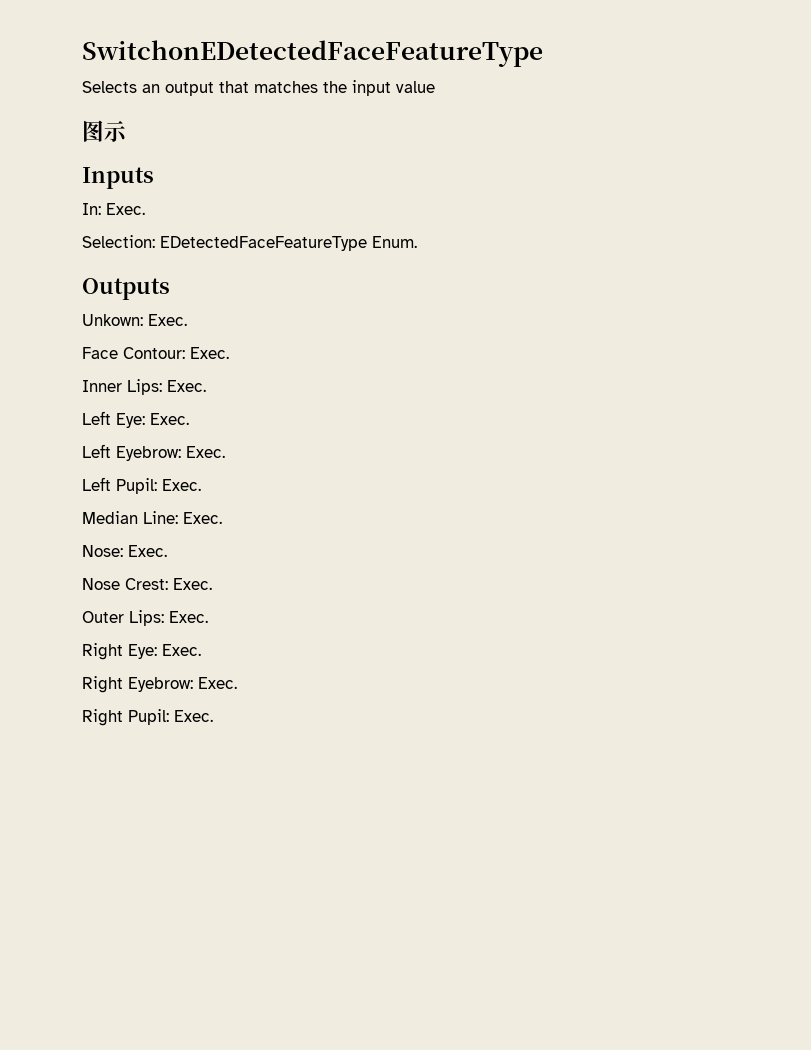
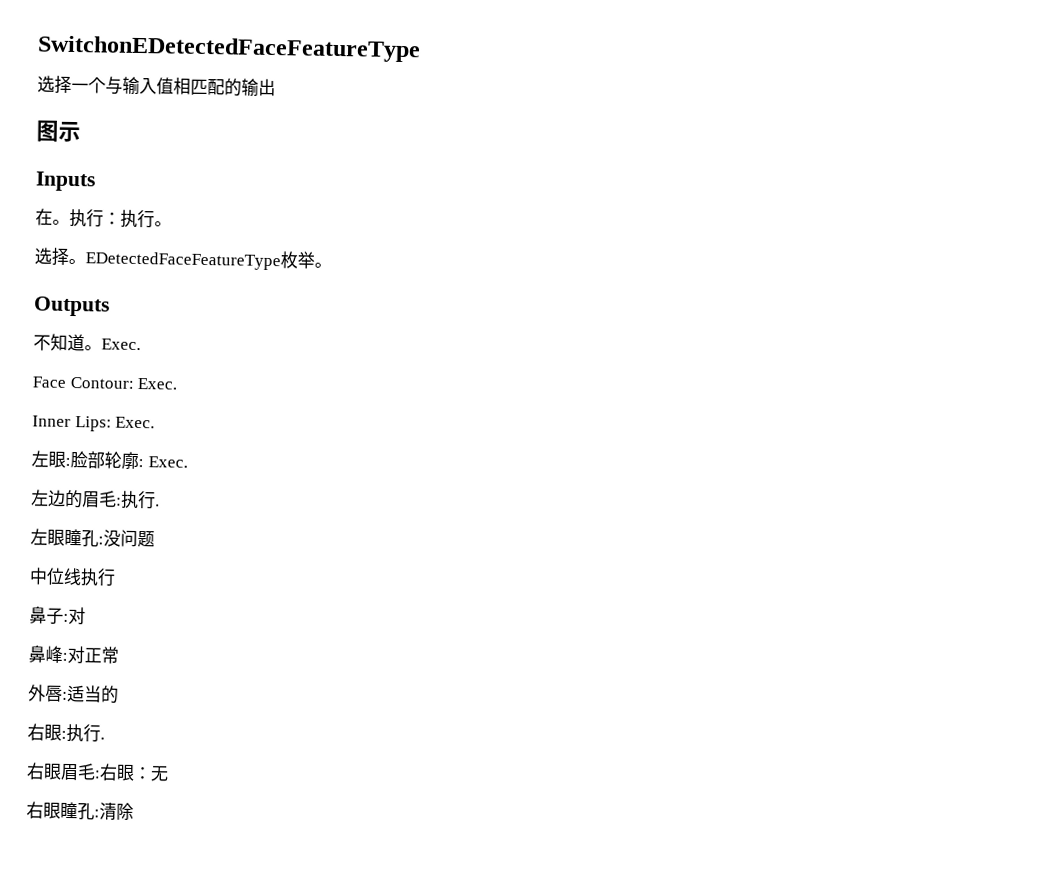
[82,80,435,96] [82,120,127,142] [82,167,154,189] [82,203,145,215] [82,235,417,251] Selects an output that matches the input value // 图示 // Inputs // In: Exec. // Selection: EDetectedFaceFeatureType Enum. -> [37,75,276,97] [36,120,81,143] [35,171,96,192] [35,208,172,229] [34,247,332,271] 选择一个与输入值相匹配的输出 // 图示 // Inputs // 在。执行：执行。 // 选择。EDetectedFaceFeatureType枚举。
[82,314,143,326] Unkown: -> [33,333,102,352] 不知道。
[82,411,189,428] [82,444,225,461] [82,477,201,494] [82,511,222,524] [82,545,167,557] [82,578,212,590] [82,610,208,626] [82,643,201,660] [82,676,237,693] [82,709,213,726] Left Eye: Exec. // Left Eyebrow: Exec. // Left Pupil: Exec. // Median Line: Exec. // Nose: Exec. // Nose Crest: Exec. // Outer Lips: Exec. // Right Eye: Exec. // Right Eyebrow: Exec. // Right Pupil: Exec. -> [31,450,188,470] [31,489,160,510] [30,528,155,548] [29,567,116,587] [29,606,86,625] [28,645,119,664] [28,684,119,704] [27,723,105,743] [26,762,169,782] [26,801,134,821] 左眼:脸部轮廓: Exec. // 左边的眉毛:执行. // 左眼瞳孔:没问题 // 中位线执行 // 鼻子:对 // 鼻峰:对正常 // 外唇:适当的 // 右眼:执行. // 右眼眉毛:右眼：无 // 右眼瞳孔:清除

